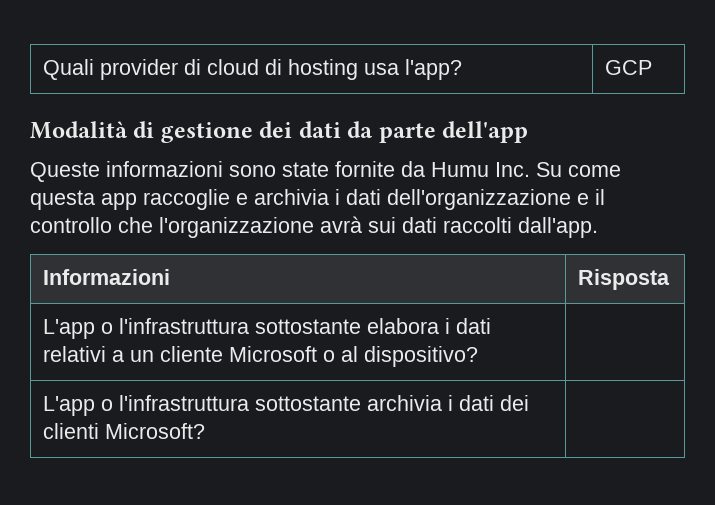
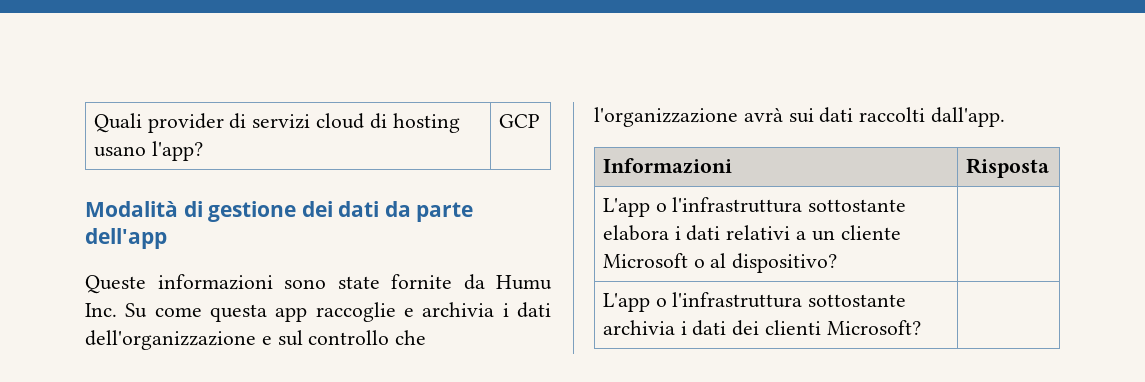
(202, 67) none -> [252,114,311,129] servizi
[364,63,400,75] usa -> [93,146,146,157] usano
[595,189,605,205] il -> [277,330,303,346] sul

